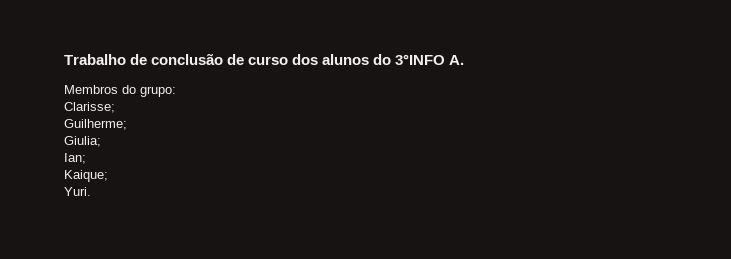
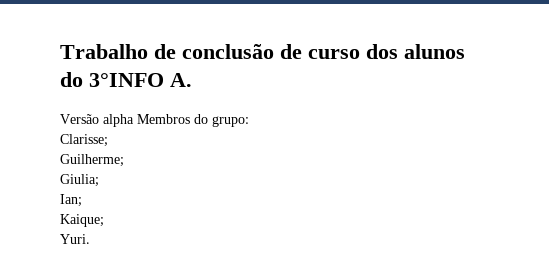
(465, 60) none -> [60,114,134,127] Versão alpha

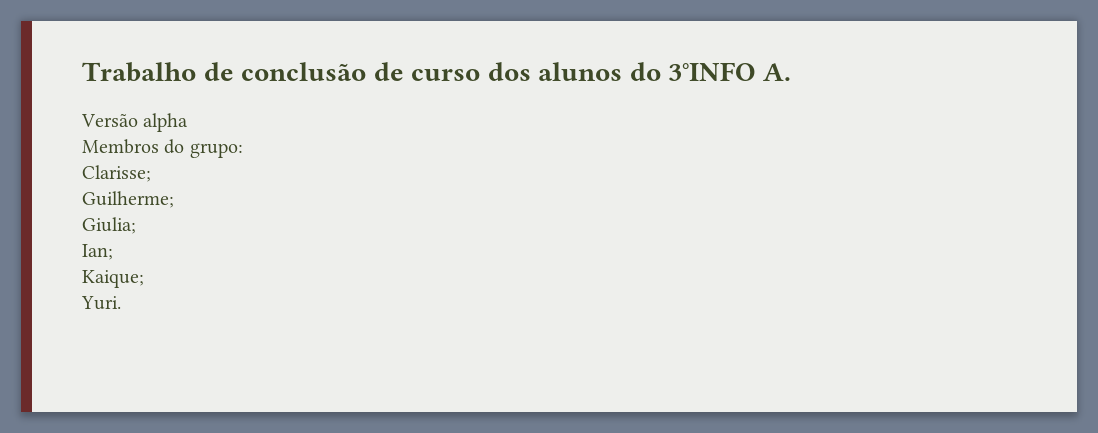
(134, 120) none -> (189, 122) //

